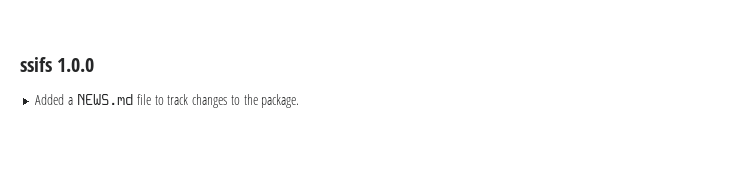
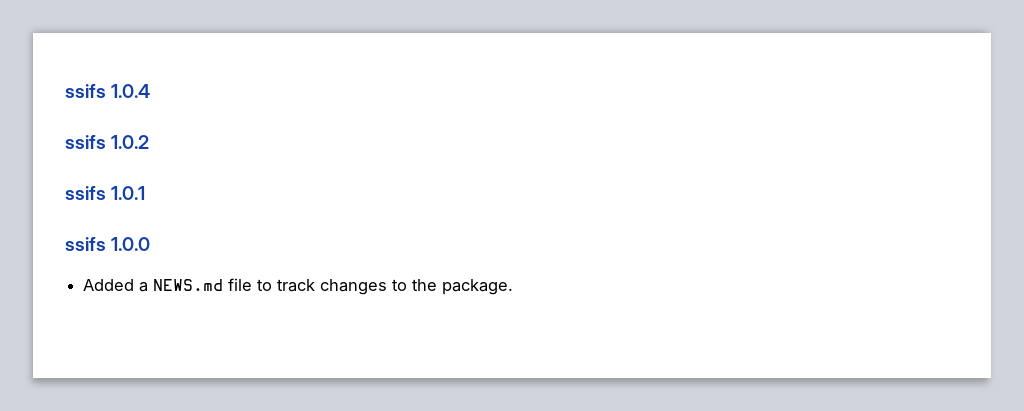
[20,57,52,72] ssifs -> [65,84,151,98] [65,135,150,149] [65,186,146,200] [65,237,106,251] ssifs 1.0.4 // ssifs 1.0.2 // ssifs 1.0.1 // ssifs

